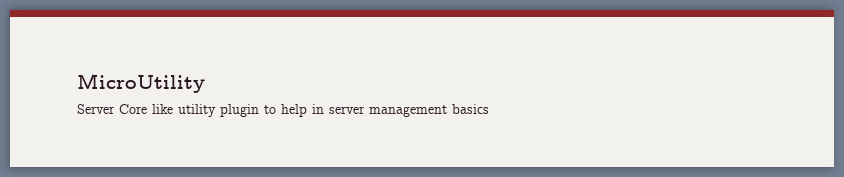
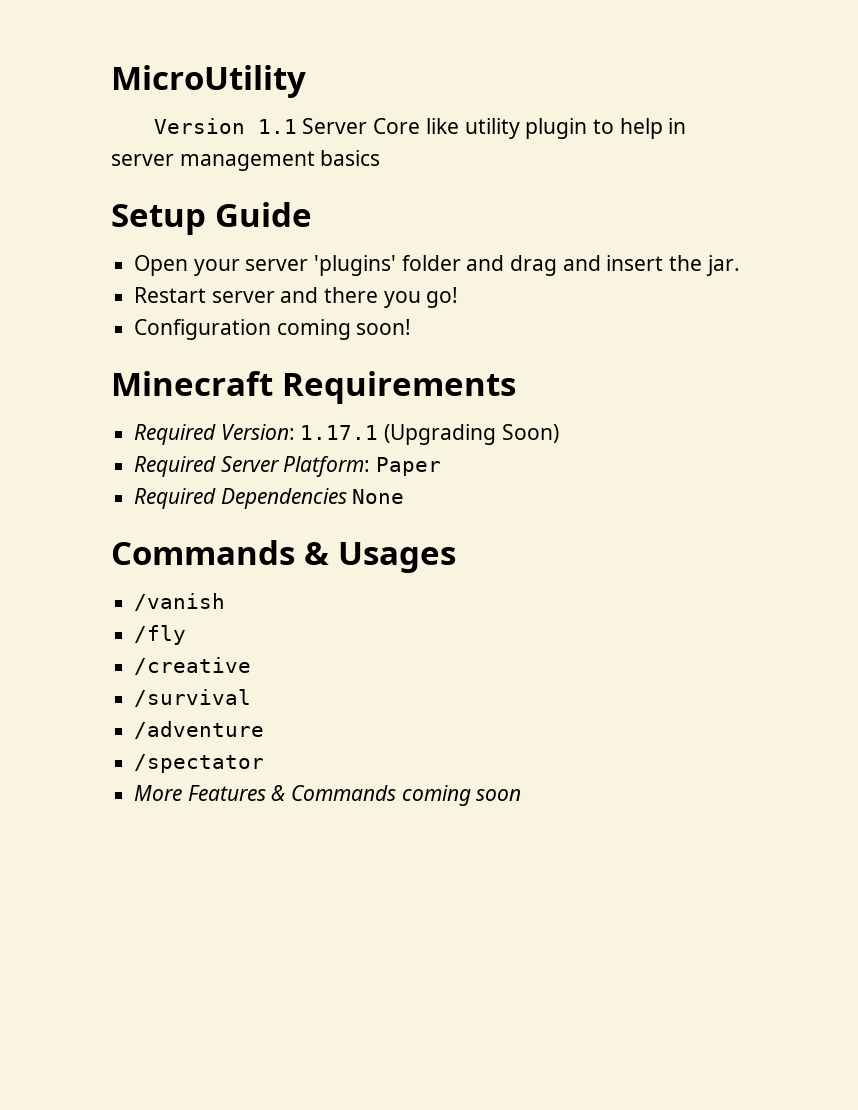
(205, 83) none -> [153,118,297,134] Version 1.1
(489, 109) none -> [111,202,312,235] [134,255,740,276] [134,287,459,308] [134,319,412,340] [111,371,516,404] [134,424,559,445] [134,456,442,477] [134,488,405,509] [111,540,456,573] [134,593,226,611] [134,625,187,645] [134,657,252,675] [134,689,252,707] [134,721,265,739] [134,754,265,773] [134,785,522,806] // Setup Guide // Open your server 'plugins' folder and drag and insert the jar. // Restart server and there you go! // Configuration coming soon! // Minecraft Requirements // Required Version: 1.17.1 (Upgrading Soon) // Required Server Platform: Paper // Required Dependencies None // Commands & Usages // /vanish // /fly // /creative // /survival // /adventure // /spectator // More Features & Commands coming soon

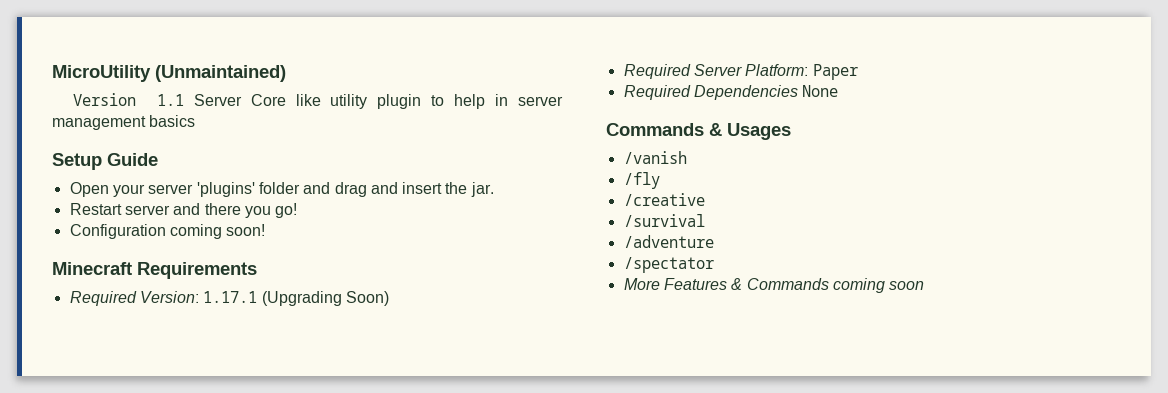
(306, 81) none -> [155,65,286,82] (Unmaintained)

